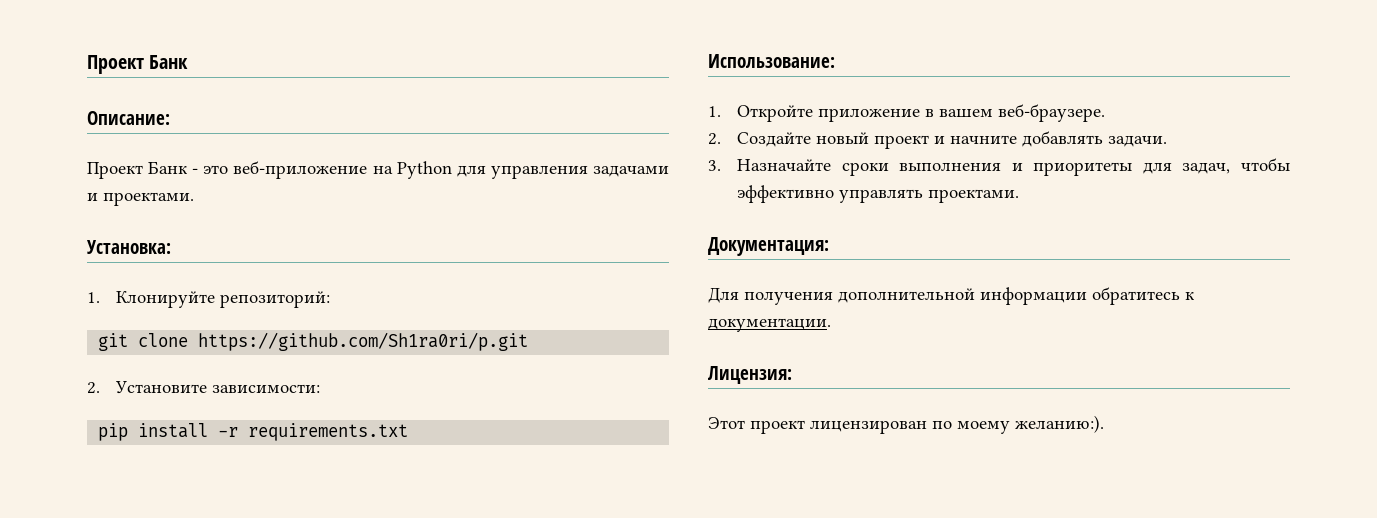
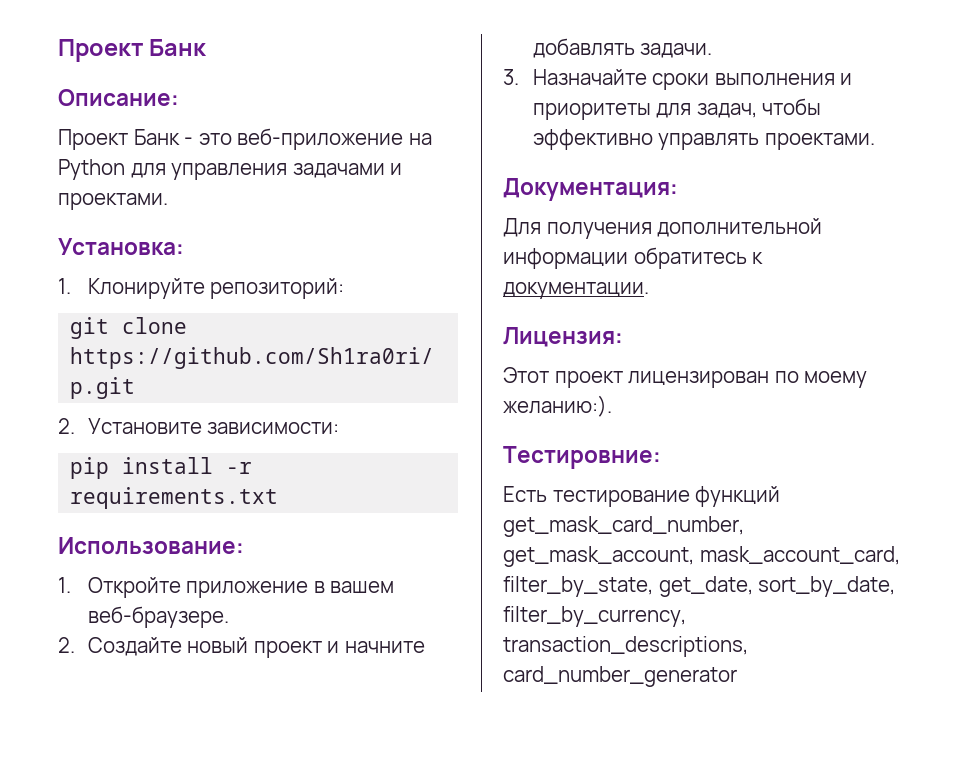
(1104, 424) none -> [503,446,661,469] [503,486,781,507] [503,516,744,537] [503,546,900,567] [503,576,896,597] [503,606,686,627] [503,636,748,657] [503,666,737,687] // Тестировние: // Есть тестирование функций get_mask_card_number, get_mask_account, mask_account_card, filter_by_state, get_date, sort_by_date, filter_by_currency, transaction_descriptions, card_number_generator

